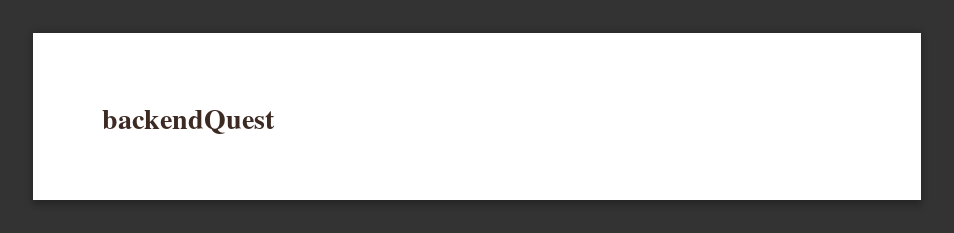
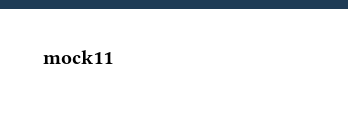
[102,110,275,134] backendQuest -> [43,50,113,64] mock11

